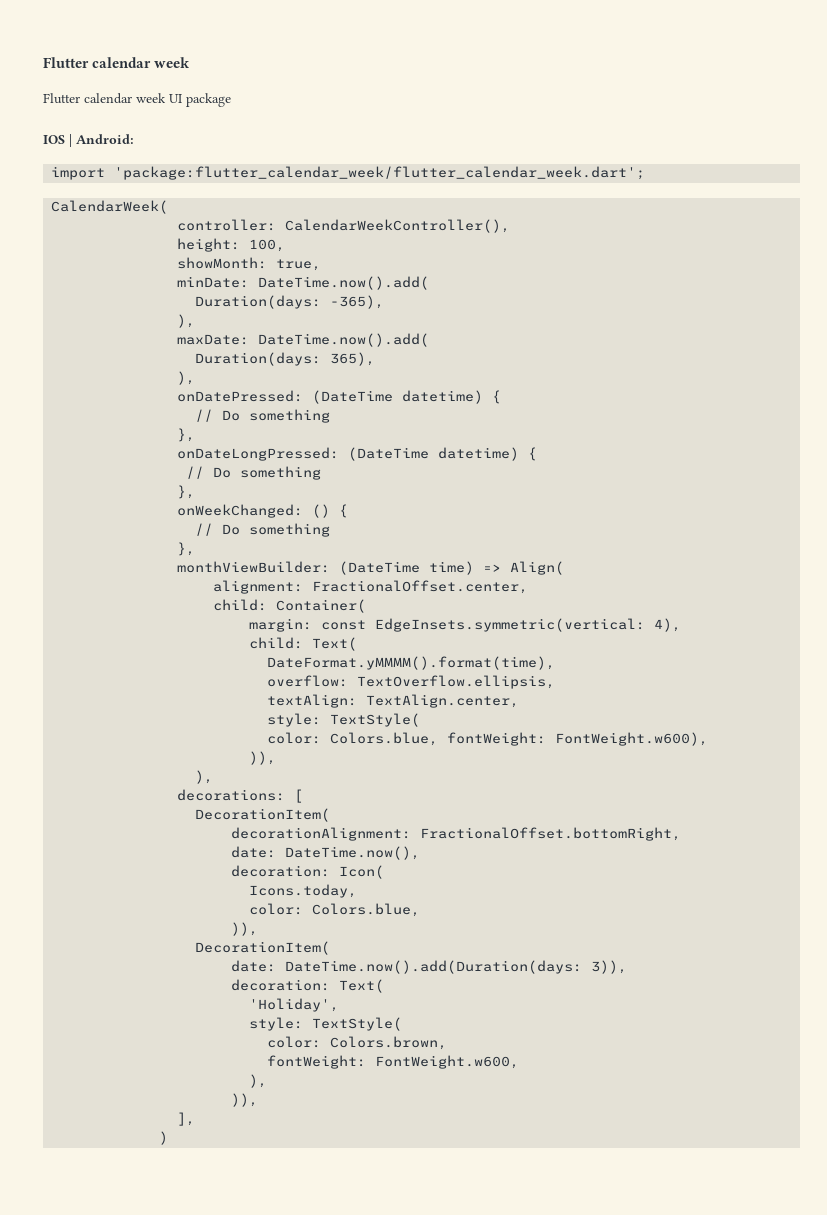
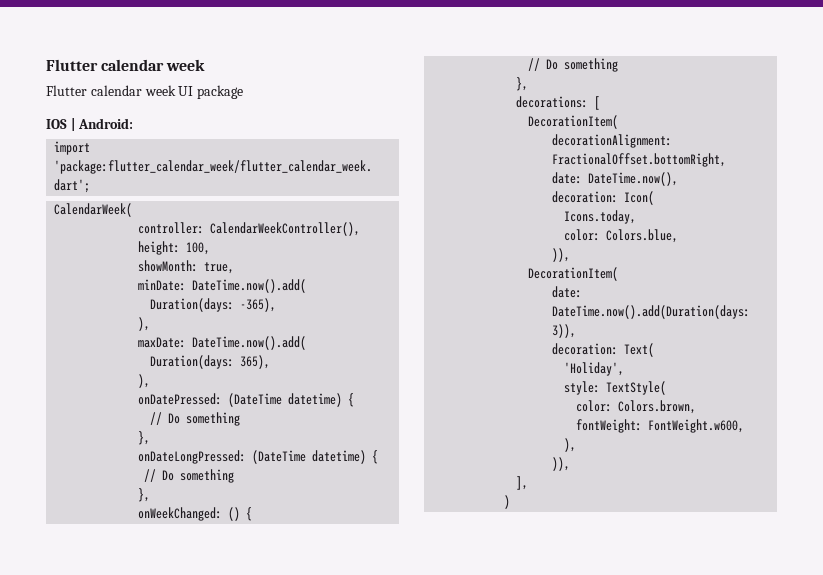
[177,561,565,575] [213,580,529,594] [213,599,367,613] [249,618,682,632] [249,637,358,651] [267,656,556,670] [267,675,556,689] [267,694,520,708] [267,713,421,727] [267,732,709,746] [249,751,277,765] [195,770,214,784] // monthViewBuilder: (DateTime time) => Align( // alignment: FractionalOffset.center, // child: Container( // margin: const EdgeInsets.symmetric(vertical: 4), // child: Text( // DateFormat.yMMMM().format(time), // overflow: TextOverflow.ellipsis, // textAlign: TextAlign.center, // style: TextStyle( // color: Colors.blue, fontWeight: FontWeight.w600), // )), // ), -> (529, 84) none

